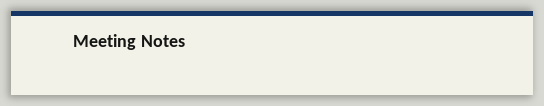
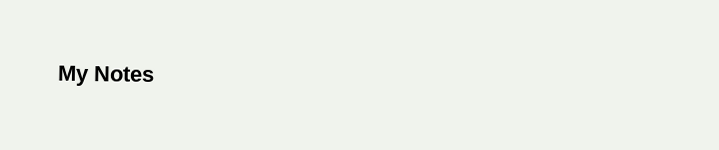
[73,34,136,50] Meeting -> [57,65,90,87] My

